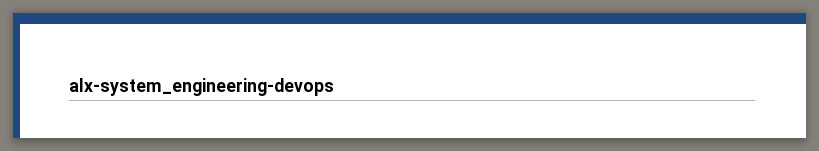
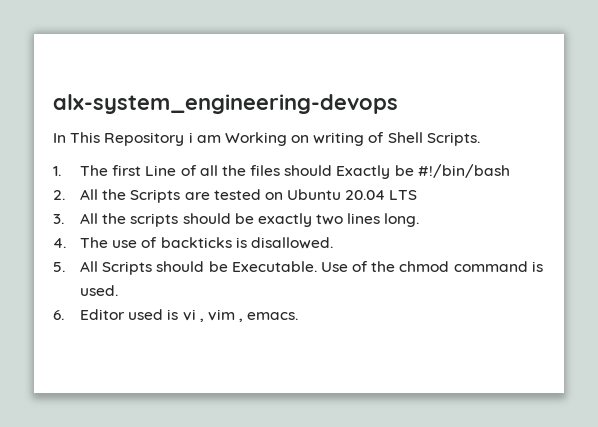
(334, 87) none -> [53,132,480,146] [53,164,510,179] [53,189,418,203] [53,213,420,227] [53,237,333,249] [53,261,543,275] [79,285,118,296] [53,309,299,322] // In This Repository i am Working on writing of Shell Scripts. // 1. The first Line of all the files should Exactly be #!/bin/bash // 2. All the Scripts are tested on Ubuntu 20.04 LTS // 3. All the scripts should be exactly two lines long. // 4. The use of backticks is disallowed. // 5. All Scripts should be Executable. Use of the chmod command is used. // 6. Editor used is vi , vim , emacs.

